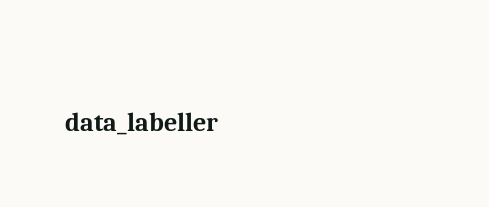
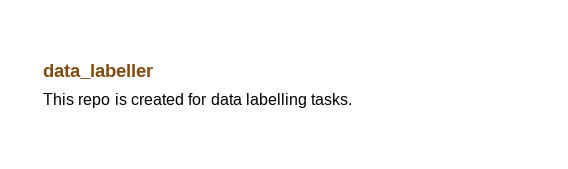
(218, 123) none -> [43,93,353,108] // This repo is created for data labelling tasks.

